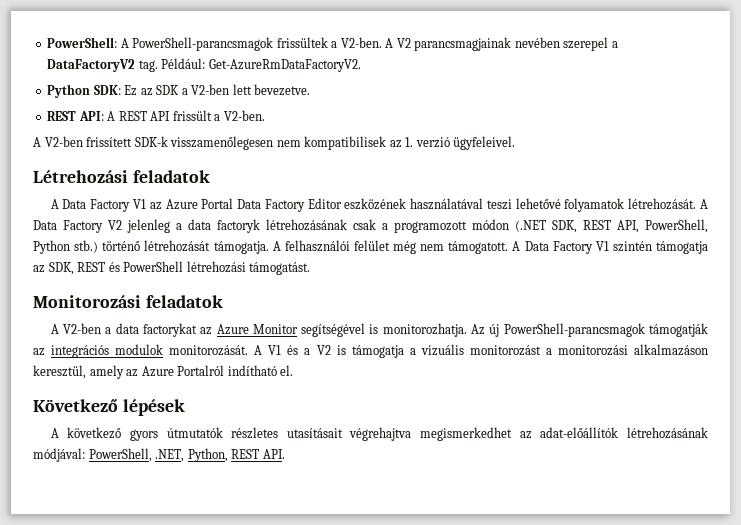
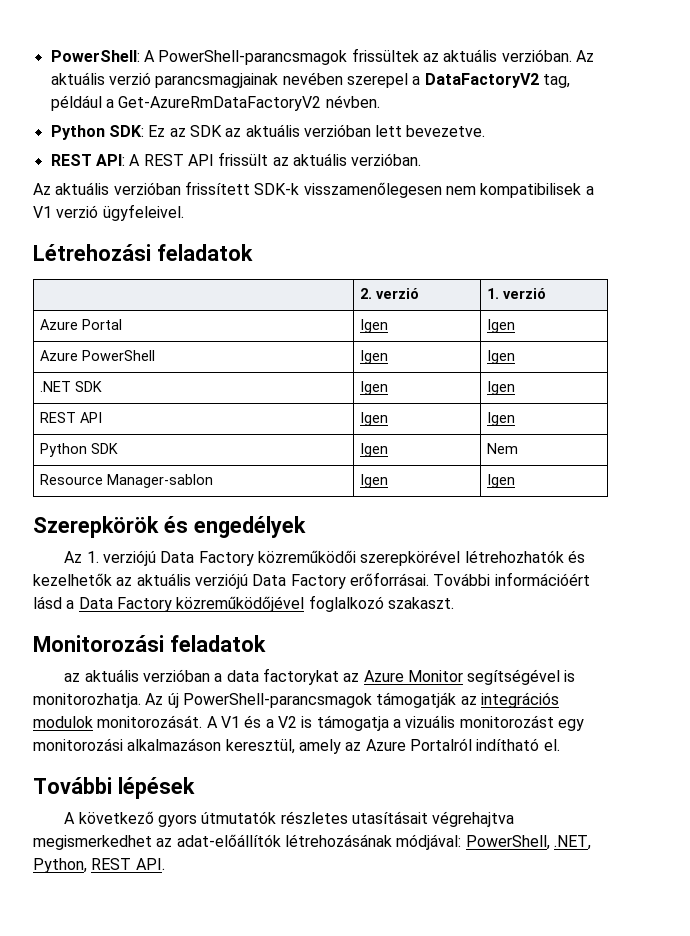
[331,37,411,48] a V2-ben. A V2 -> [422,49,594,62] [50,72,151,85] az aktuális verzióban. Az aktuális verzió
[138,58,361,72] tag. Például: Get-AzureRmDataFactoryV2. -> [542,74,570,88] [50,95,380,111] tag, például a Get-AzureRmDataFactoryV2 névben.
[181,84,230,95] a V2-ben -> [225,124,371,137] az aktuális verzióban
[214,110,265,121] [33,136,83,147] a V2-ben. // A V2-ben -> [272,153,422,166] [33,182,181,195] az aktuális verzióban. // Az aktuális verzióban
[389,137,414,148] az 1. -> [585,186,594,195] [33,206,52,218] a V1
[50,198,709,212] [33,219,708,233] [33,240,708,254] [33,261,311,275] // A Data Factory V1 az Azure Portal Data Factory Editor eszközének használatával teszi lehetővé folyamatok létrehozását. A Data Factory V2 jelenleg a data factoryk létrehozásának csak a programozott módon (.NET SDK, REST API, PowerShell, Python stb.) történő létrehozását támogatja. A felhasználói felület még nem támogatott. A Data Factory V1 szintén támogatja az SDK, REST és PowerShell létrehozási támogatást. -> [359,288,419,299] [486,288,546,299] [39,319,122,330] [359,319,388,333] [486,319,515,333] [39,350,155,361] [359,350,388,364] [486,350,515,364] [39,381,102,392] [359,381,388,395] [486,381,515,395] [39,412,102,423] [359,412,388,426] [486,412,515,426] [39,443,118,457] [359,443,388,457] [486,443,518,454] [39,474,213,488] [359,474,388,488] [486,474,515,488] [33,516,306,538] [64,550,585,566] [33,572,590,589] [33,595,454,612] // | 2. verzió | 1. verzió // Azure Portal | Igen | Igen // Azure PowerShell | Igen | Igen // .NET SDK | Igen | Igen // REST API | Igen | Igen // Python SDK | Igen | Nem // Resource Manager-sablon | Igen | Igen // Szerepkörök és engedélyek // Az 1. verziójú Data Factory közreműködői szerepkörével létrehozhatók és kezelhetők az aktuális verziójú Data Factory erőforrásai. További információért lásd a Data Factory közreműködőjével foglalkozó szakaszt.
[50,323,102,334] A V2-ben -> [64,669,210,682] az aktuális verzióban
[545,348,552,355] a -> [557,719,584,731] egy
[33,399,118,412] Következő -> [33,777,112,794] További

